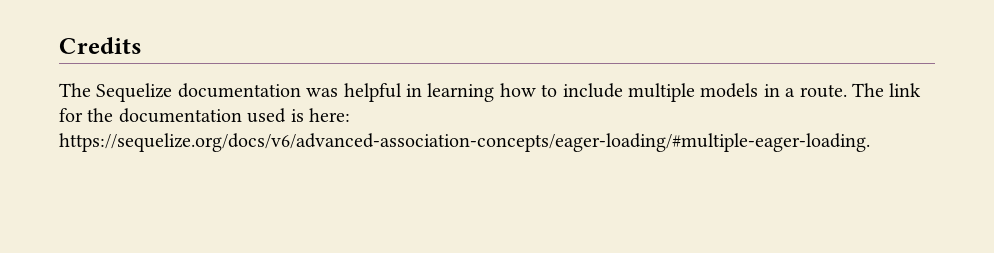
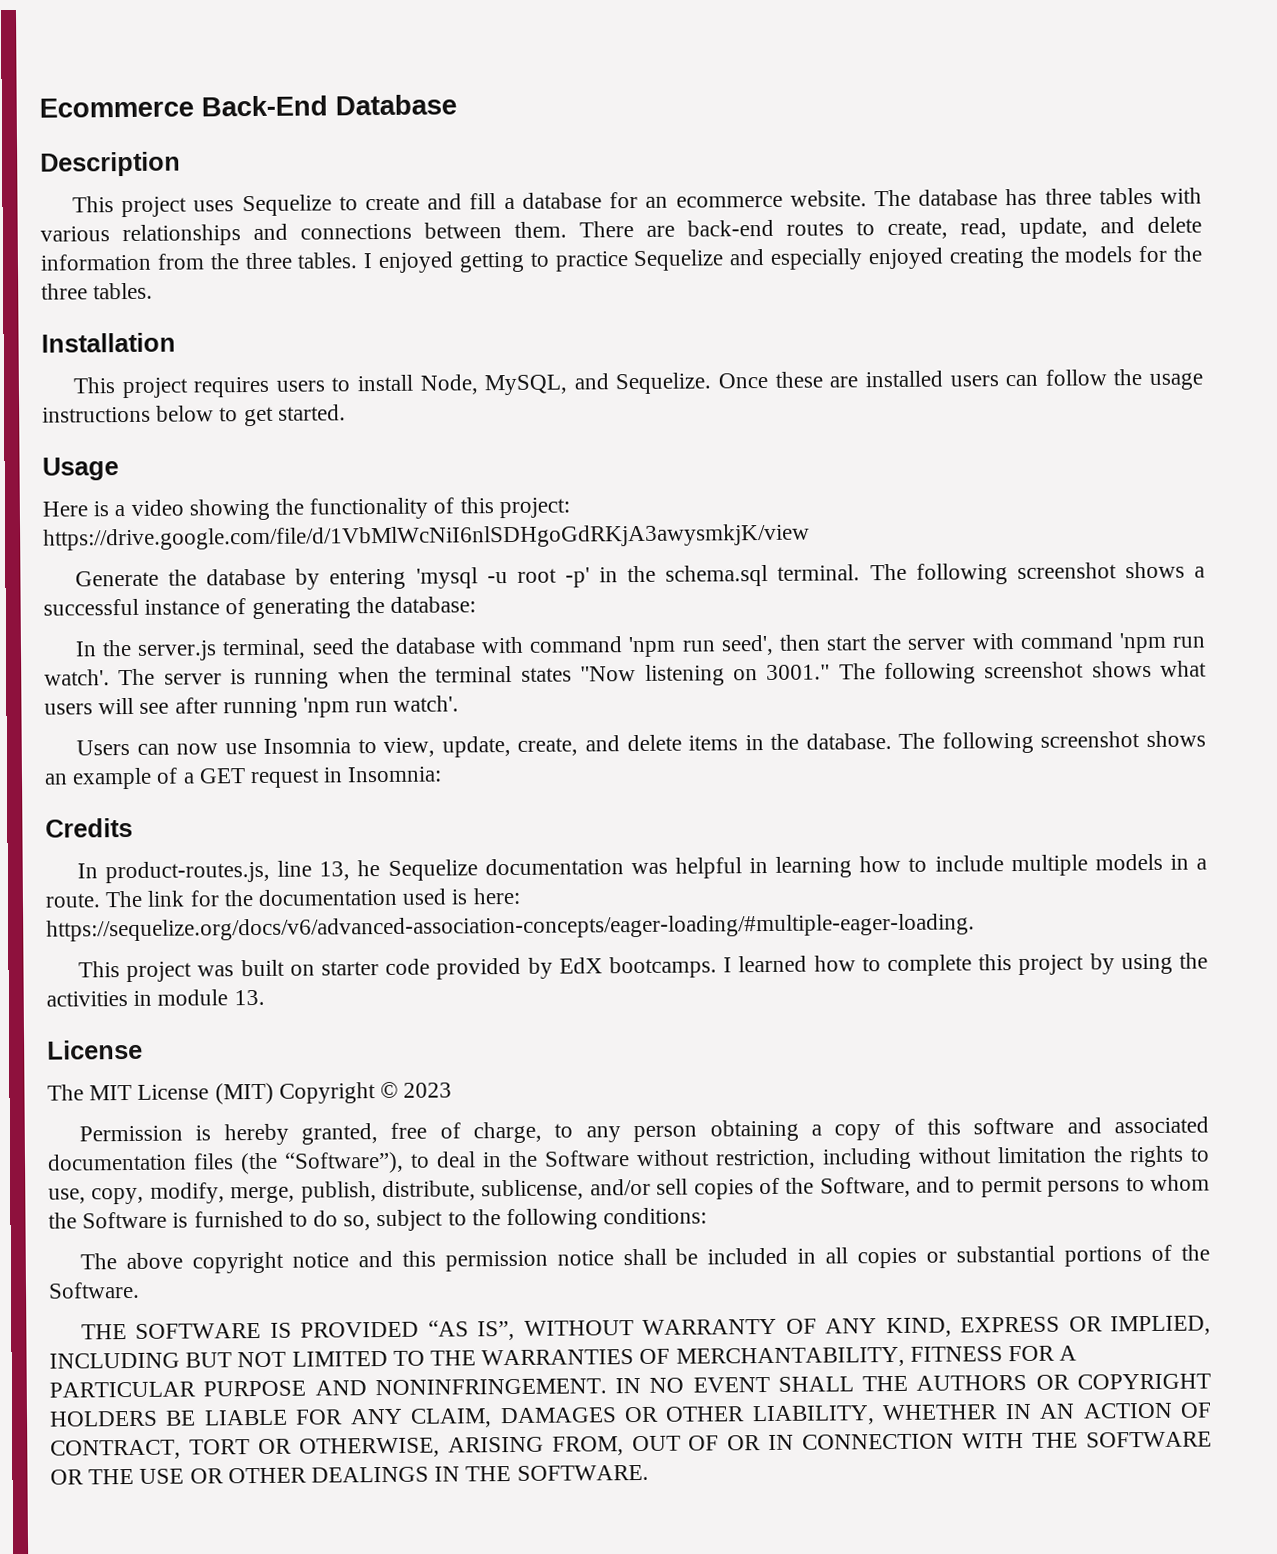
[59,37,142,54] [59,83,91,97] Credits // The -> [39,94,457,118] [40,151,181,177] [71,187,1203,218] [40,216,1202,247] [40,245,1202,274] [41,282,154,300] [41,332,176,353] [72,369,1203,399] [42,404,346,427] [42,457,119,481] [42,497,570,521] [43,523,810,551] [74,561,1205,590] [43,596,477,620] [74,632,1206,661] [44,660,1207,690] [44,695,460,719] [75,730,1206,758] [44,766,443,790] [45,817,133,838] [76,860,381,884] Ecommerce Back-End Database // Description // This project uses Sequelize to create and fill a database for an ecommerce website. The database has three tables with various relationships and connections between them. There are back-end routes to create, read, update, and delete information from the three tables. I enjoyed getting to practice Sequelize and especially enjoyed creating the models for the three tables. // Installation // This project requires users to install Node, MySQL, and Sequelize. Once these are installed users can follow the usage instructions below to get started. // Usage // Here is a video showing the functionality of this project: https://drive.google.com/file/d/1VbMlWcNiI6nlSDHgoGdRKjA3awysmkjK/view // Generate the database by entering 'mysql -u root -p' in the schema.sql terminal. The following screenshot shows a successful instance of generating the database: // In the server.js terminal, seed the database with command 'npm run seed', then start the server with command 'npm run watch'. The server is running when the terminal states "Now listening on 3001." The following screenshot shows what users will see after running 'npm run watch'. // Users can now use Insomnia to view, update, create, and delete items in the database. The following screenshot shows an example of a GET request in Insomnia: // Credits // In product-routes.js, line 13, he
(870, 142) none -> [77,952,1208,983] [46,989,265,1007] [47,1039,143,1060] [47,1081,453,1105] [78,1116,1210,1146] [47,1145,1210,1175] [48,1174,1211,1205] [48,1207,708,1232] [79,1244,1210,1274] [48,1281,140,1299] [80,1315,1211,1341] [49,1345,1078,1369] [49,1373,1211,1398] [49,1402,1212,1428] [50,1431,1212,1460] [50,1464,649,1485] // This project was built on starter code provided by EdX bootcamps. I learned how to complete this project by using the activities in module 13. // License // The MIT License (MIT) Copyright © 2023 // Permission is hereby granted, free of charge, to any person obtaining a copy of this software and associated documentation files (the “Software”), to deal in the Software without restriction, including without limitation the rights to use, copy, modify, merge, publish, distribute, sublicense, and/or sell copies of the Software, and to permit persons to whom the Software is furnished to do so, subject to the following conditions: // The above copyright notice and this permission notice shall be included in all copies or substantial portions of the Software. // THE SOFTWARE IS PROVIDED “AS IS”, WITHOUT WARRANTY OF ANY KIND, EXPRESS OR IMPLIED, INCLUDING BUT NOT LIMITED TO THE WARRANTIES OF MERCHANTABILITY, FITNESS FOR A PARTICULAR PURPOSE AND NONINFRINGEMENT. IN NO EVENT SHALL THE AUTHORS OR COPYRIGHT HOLDERS BE LIABLE FOR ANY CLAIM, DAMAGES OR OTHER LIABILITY, WHETHER IN AN ACTION OF CONTRACT, TORT OR OTHERWISE, ARISING FROM, OUT OF OR IN CONNECTION WITH THE SOFTWARE OR THE USE OR OTHER DEALINGS IN THE SOFTWARE.

